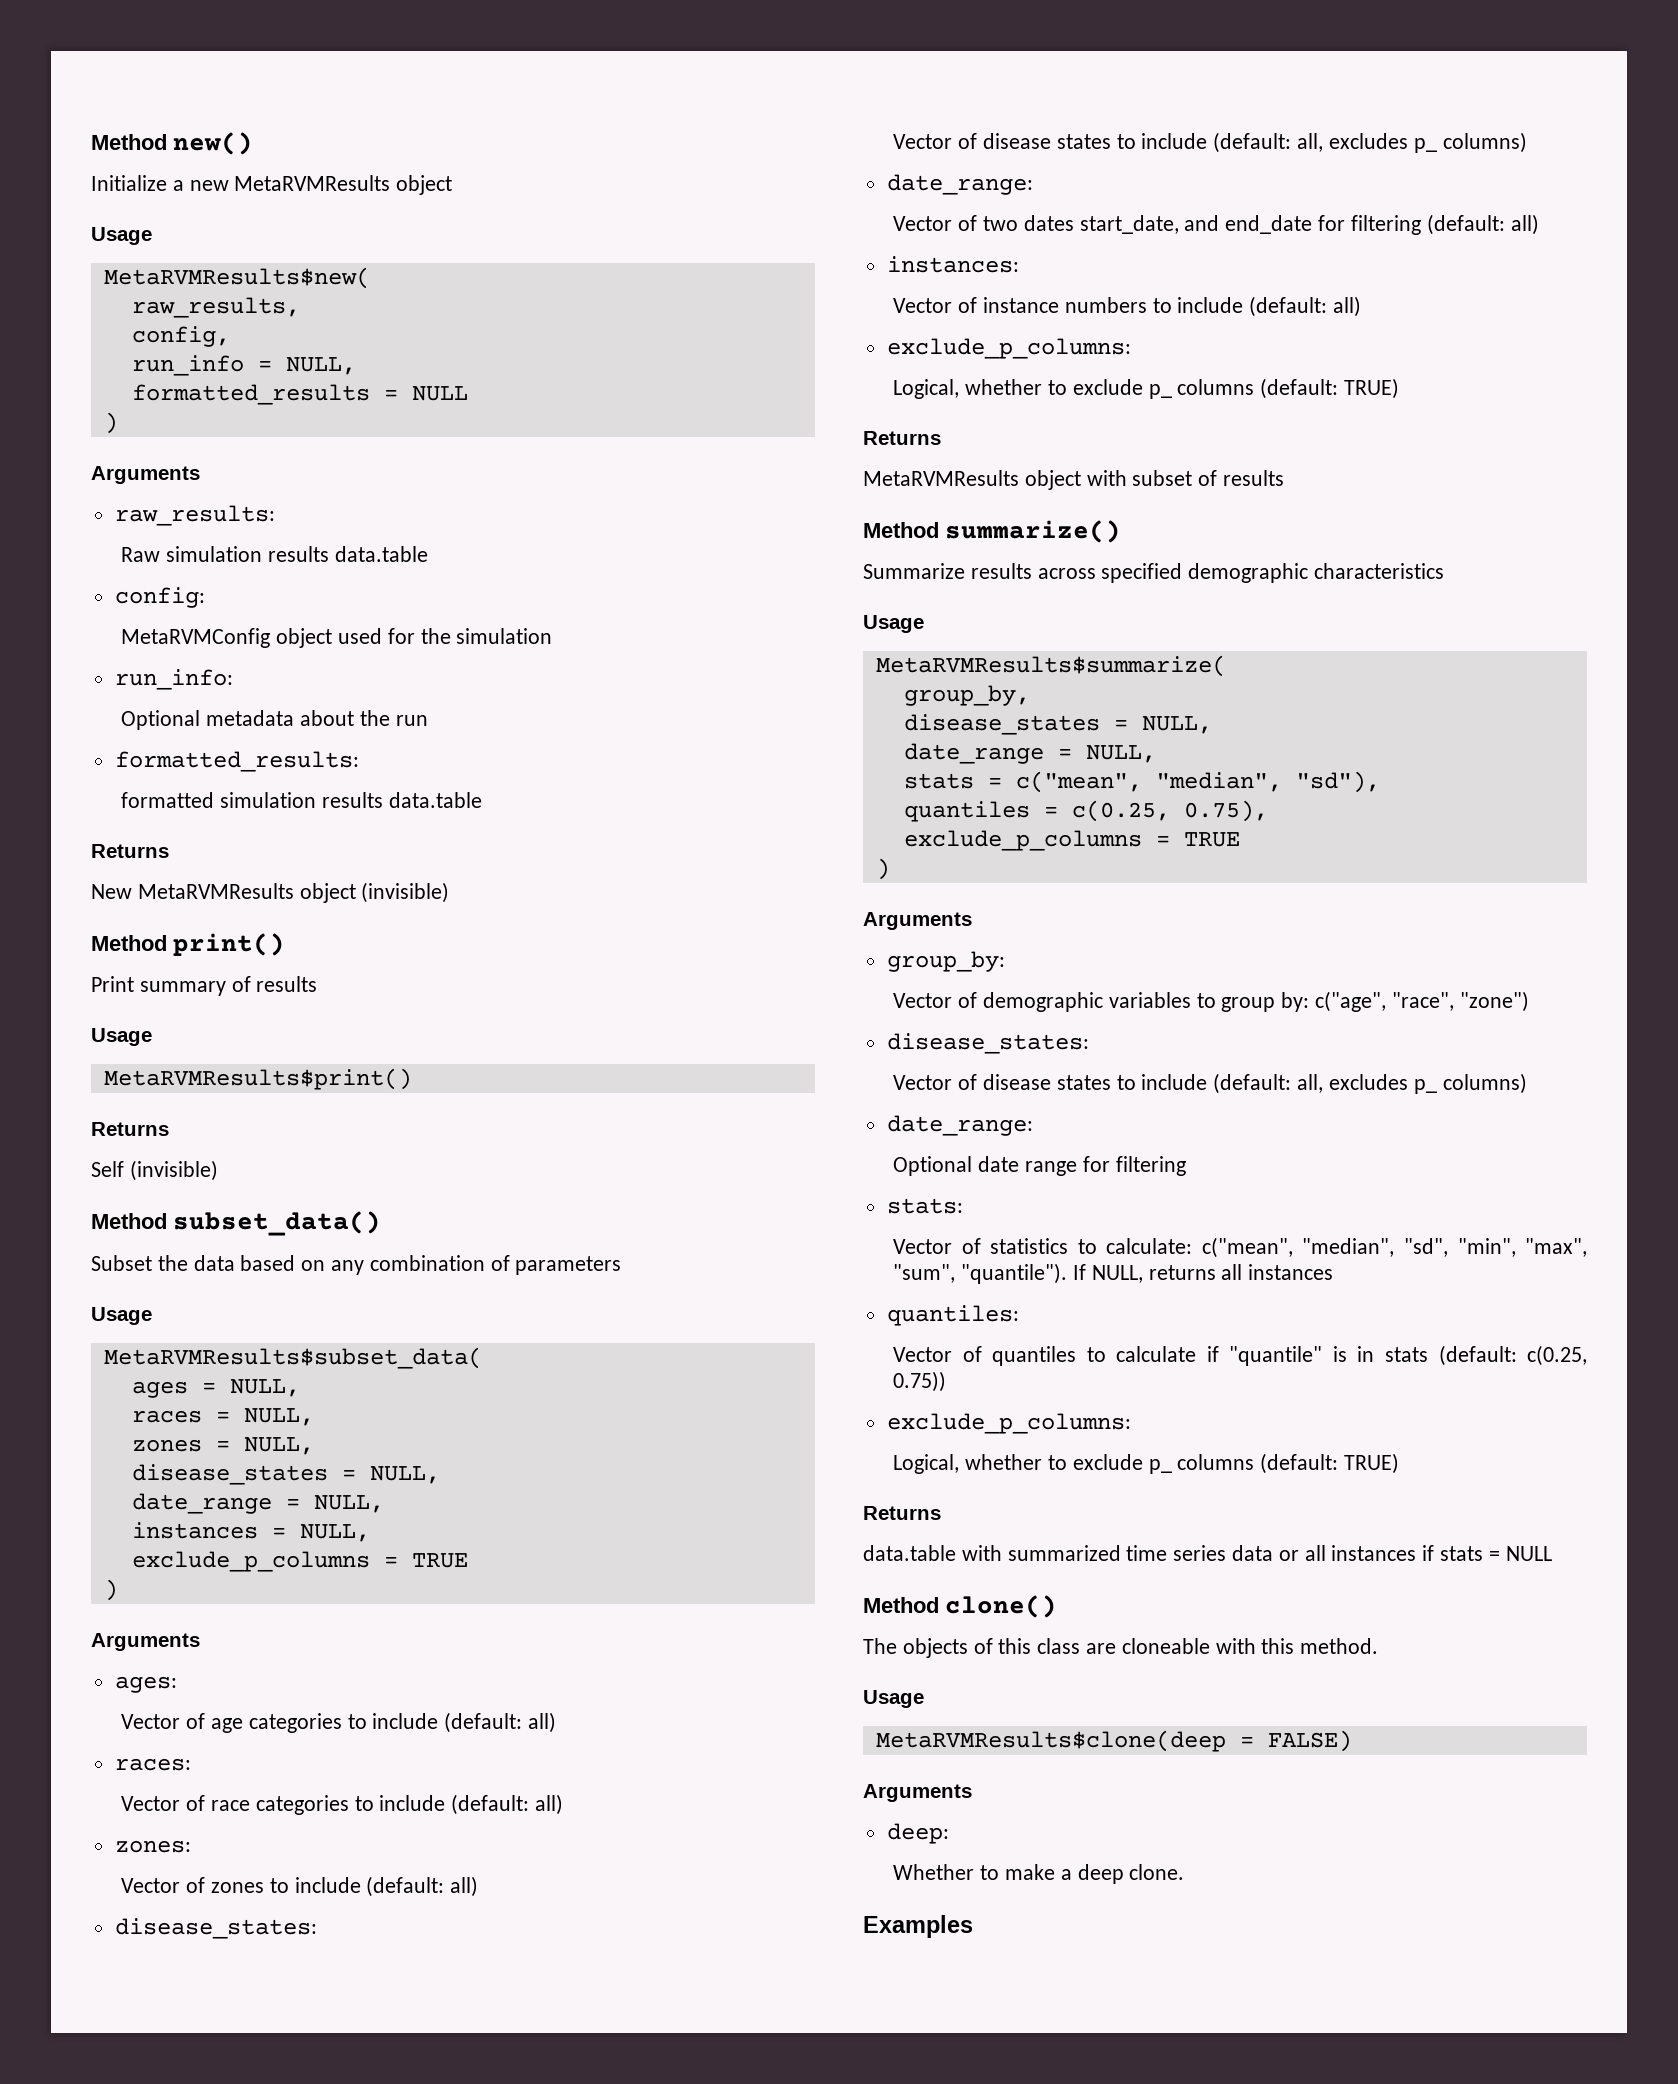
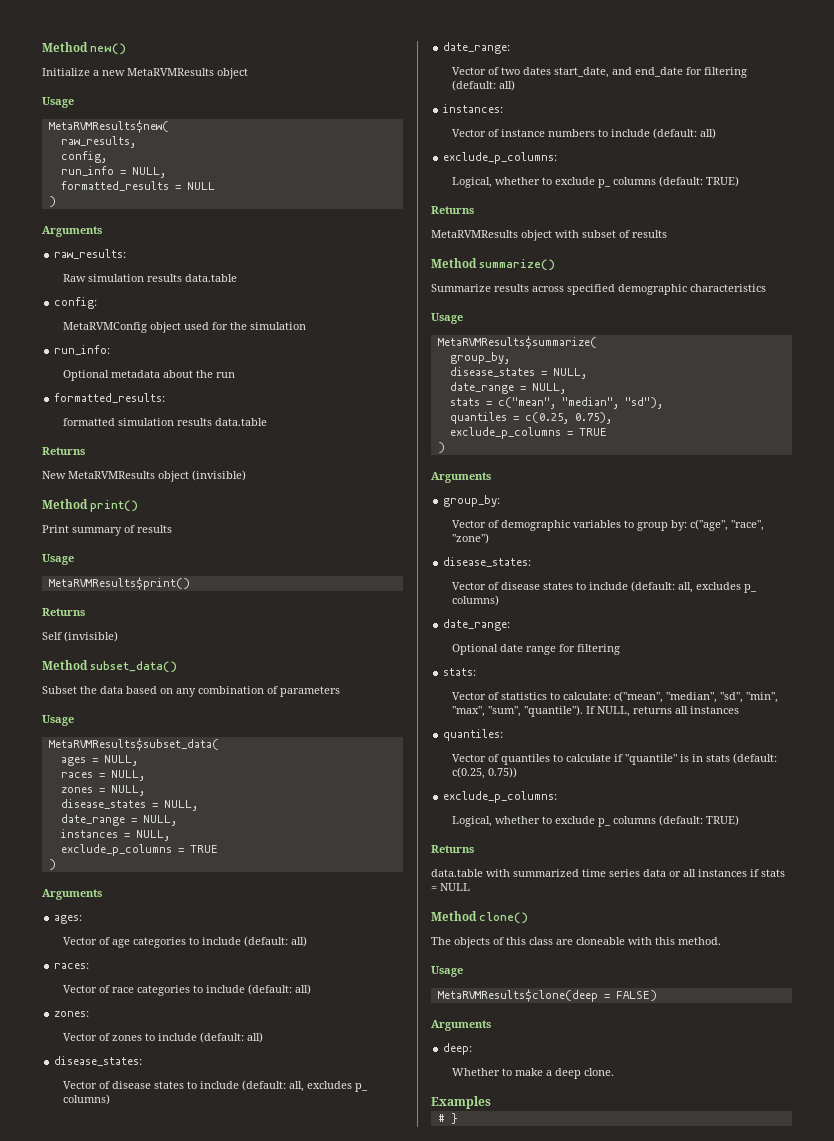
(973, 1926) none -> [437,1113,458,1124] // # }

